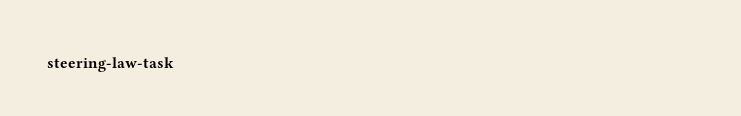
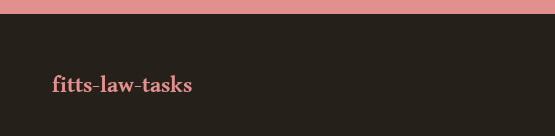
[47,57,174,72] steering-law-task -> [52,75,192,92] fitts-law-tasks

